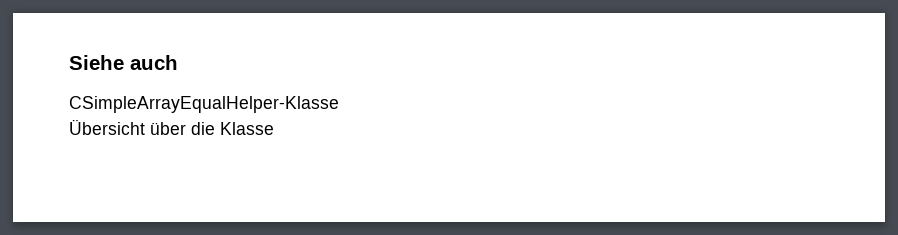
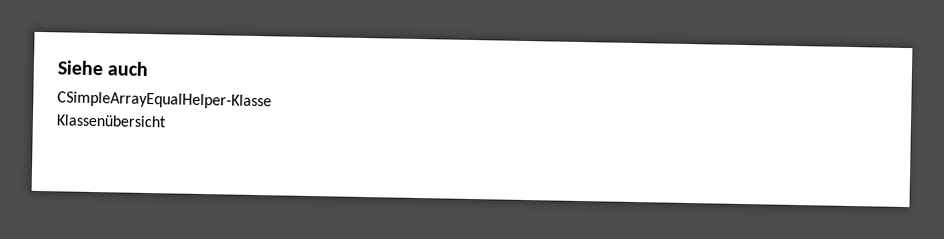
[69,119,274,135] Übersicht über die Klasse -> [56,114,167,128] Klassenübersicht

